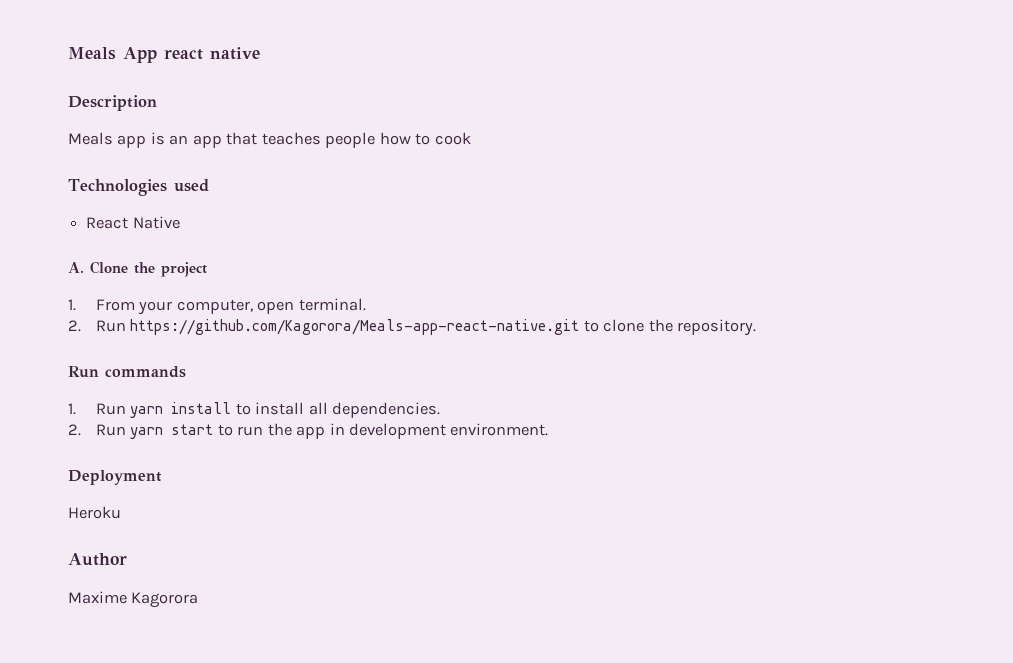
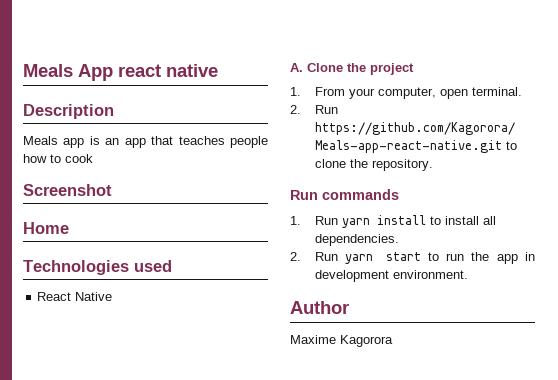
(471, 138) none -> [23,184,112,196] [23,222,69,234] // Screenshot // Home
[68,470,162,485] [68,506,121,519] // Deployment // Heroku -> (468, 274) none

